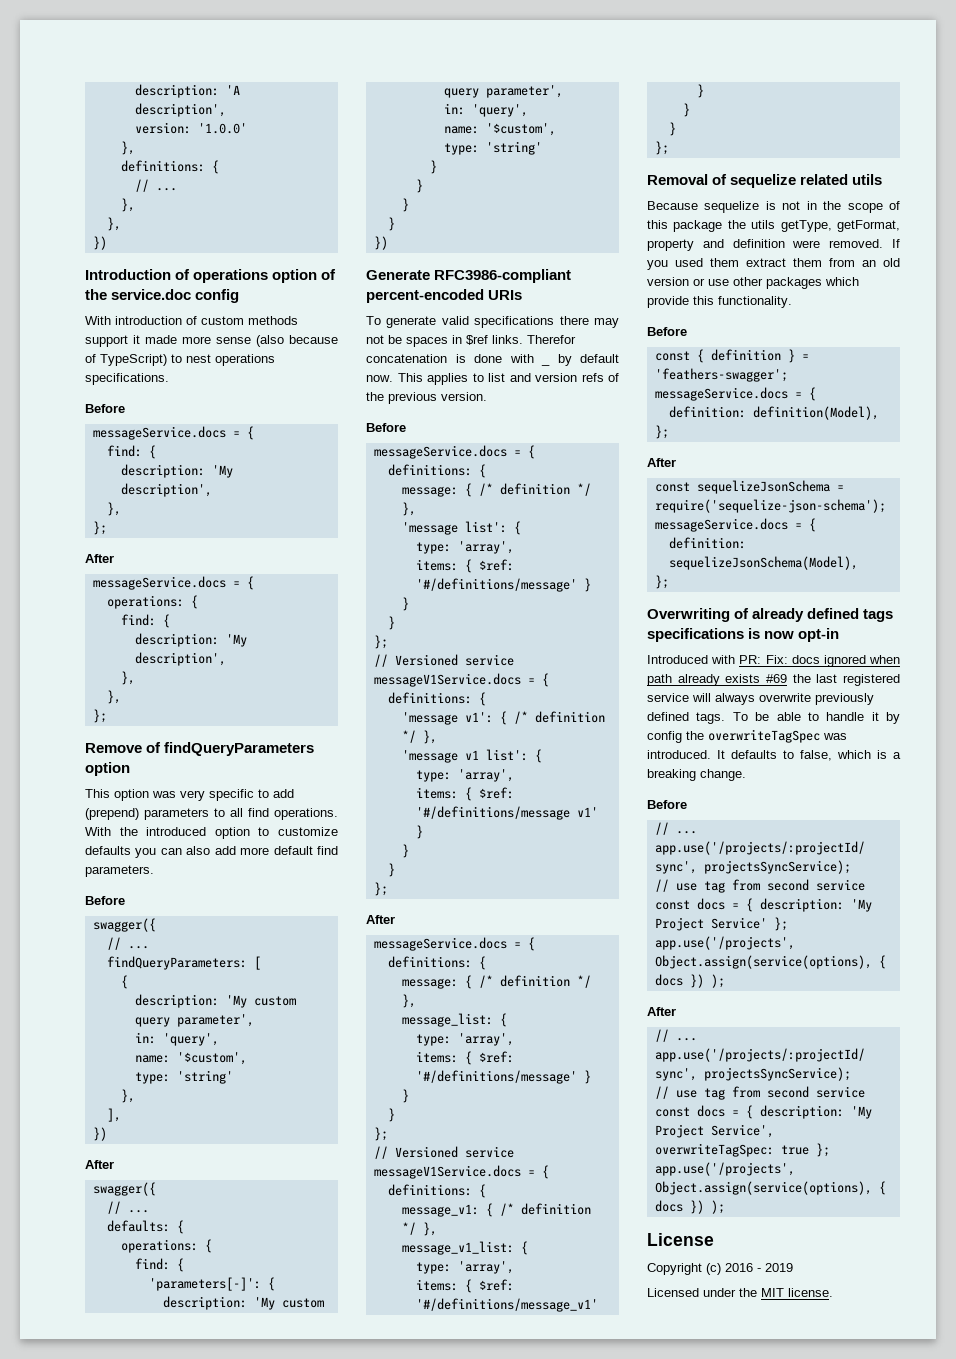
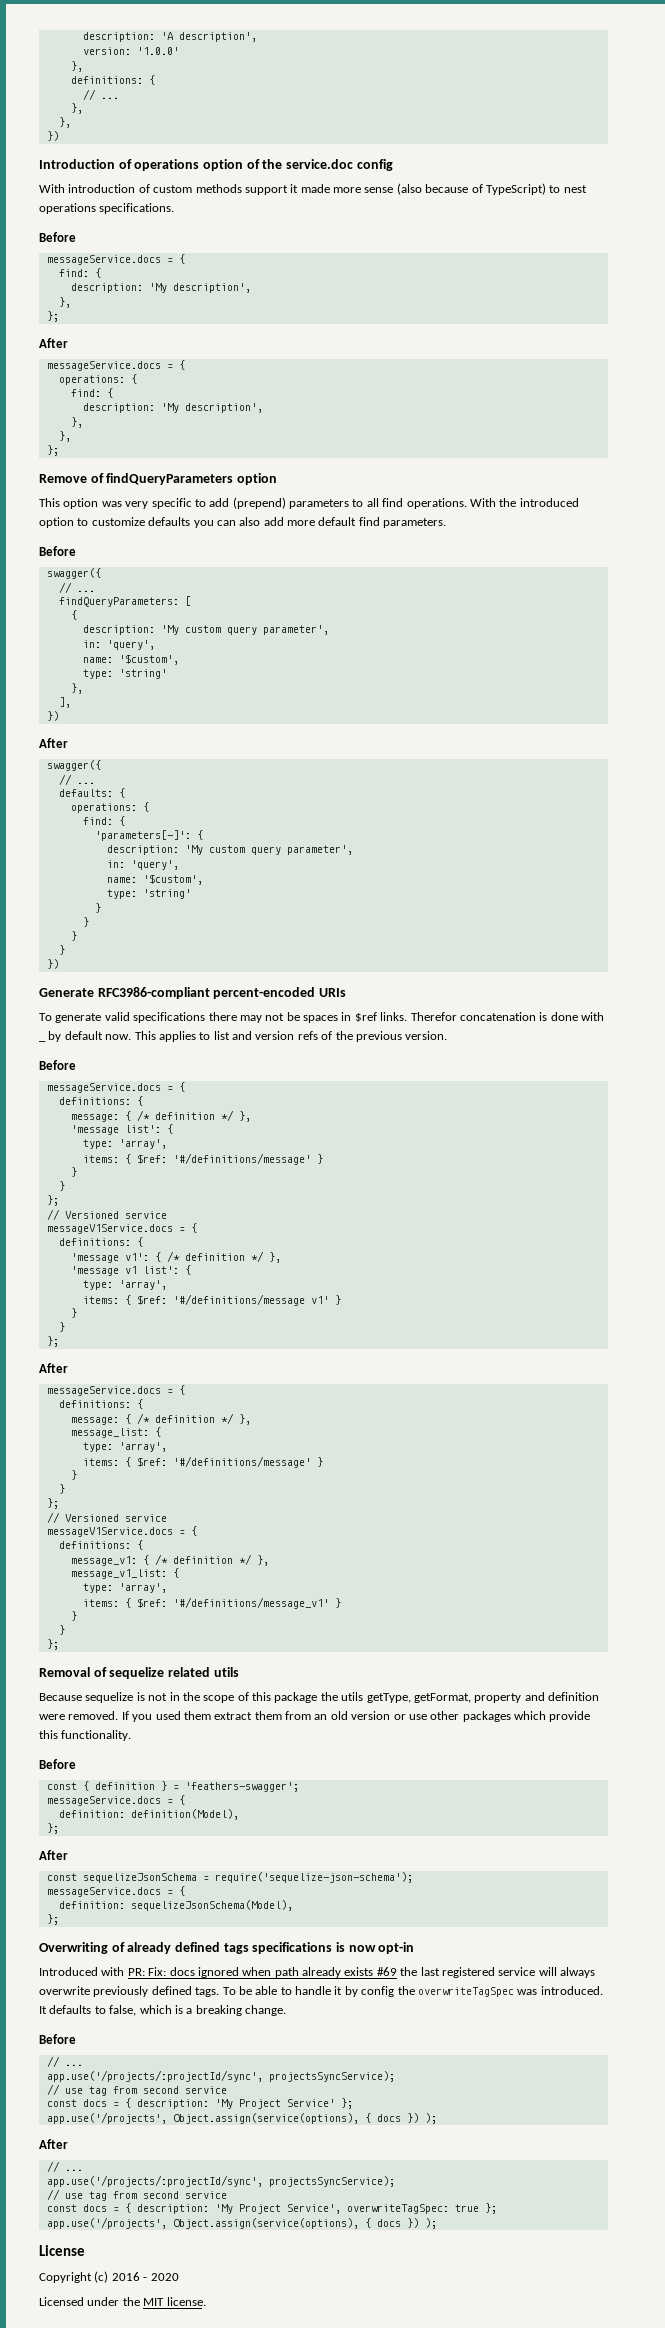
[765,1263,793,1272] 2019 -> [150,2273,179,2281] 2020

